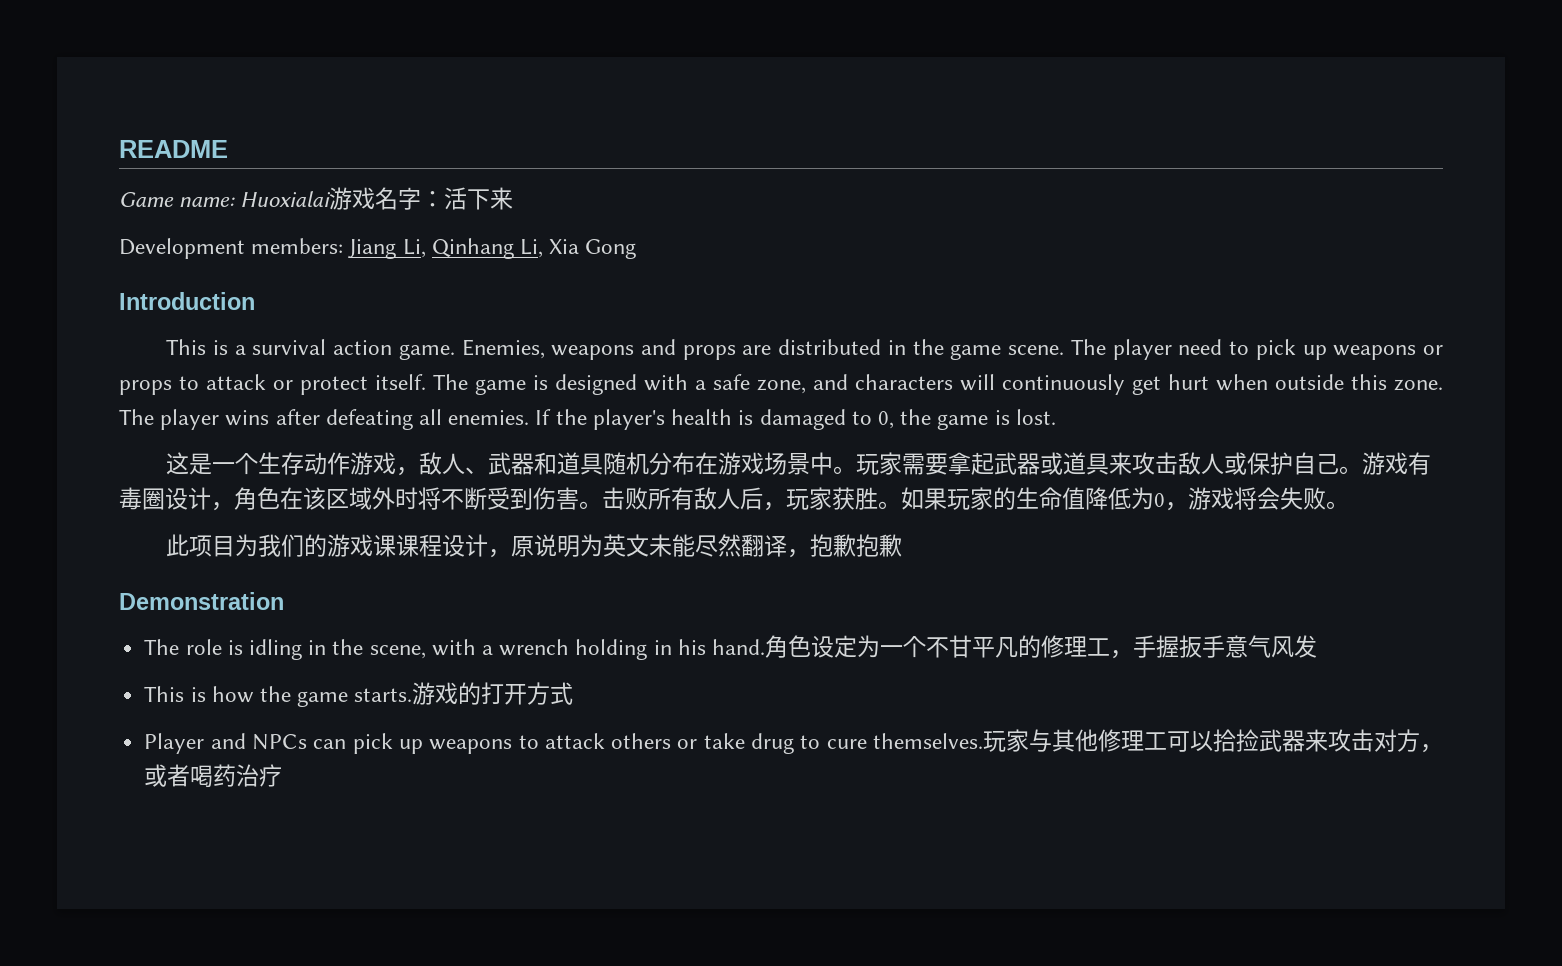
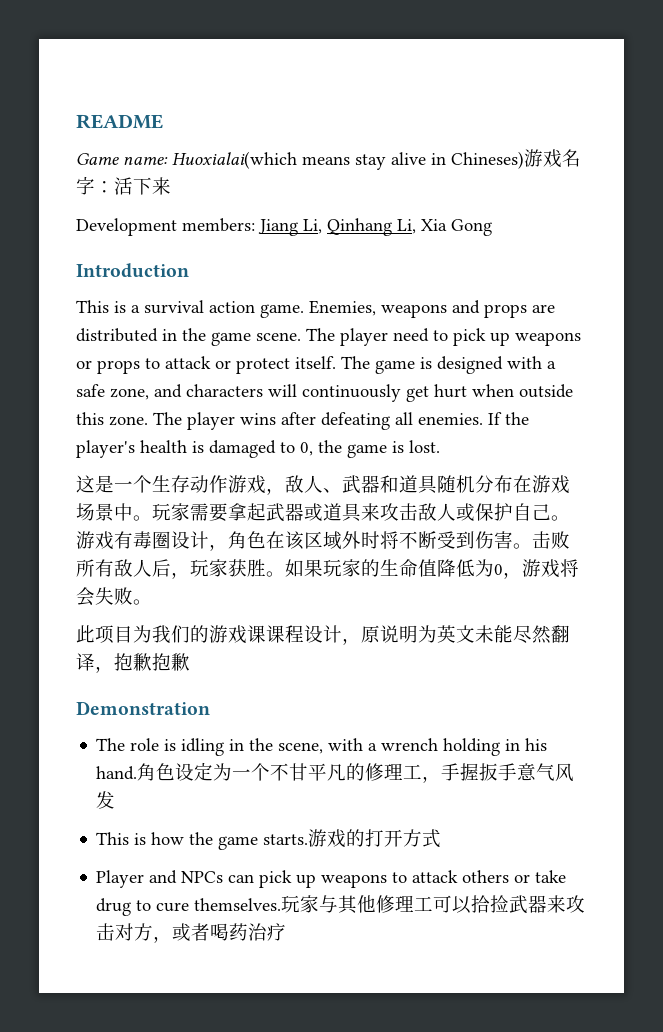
[240,191,332,207] Huoxialai -> [172,151,524,170] Huoxialai(which means stay alive in Chineses)

